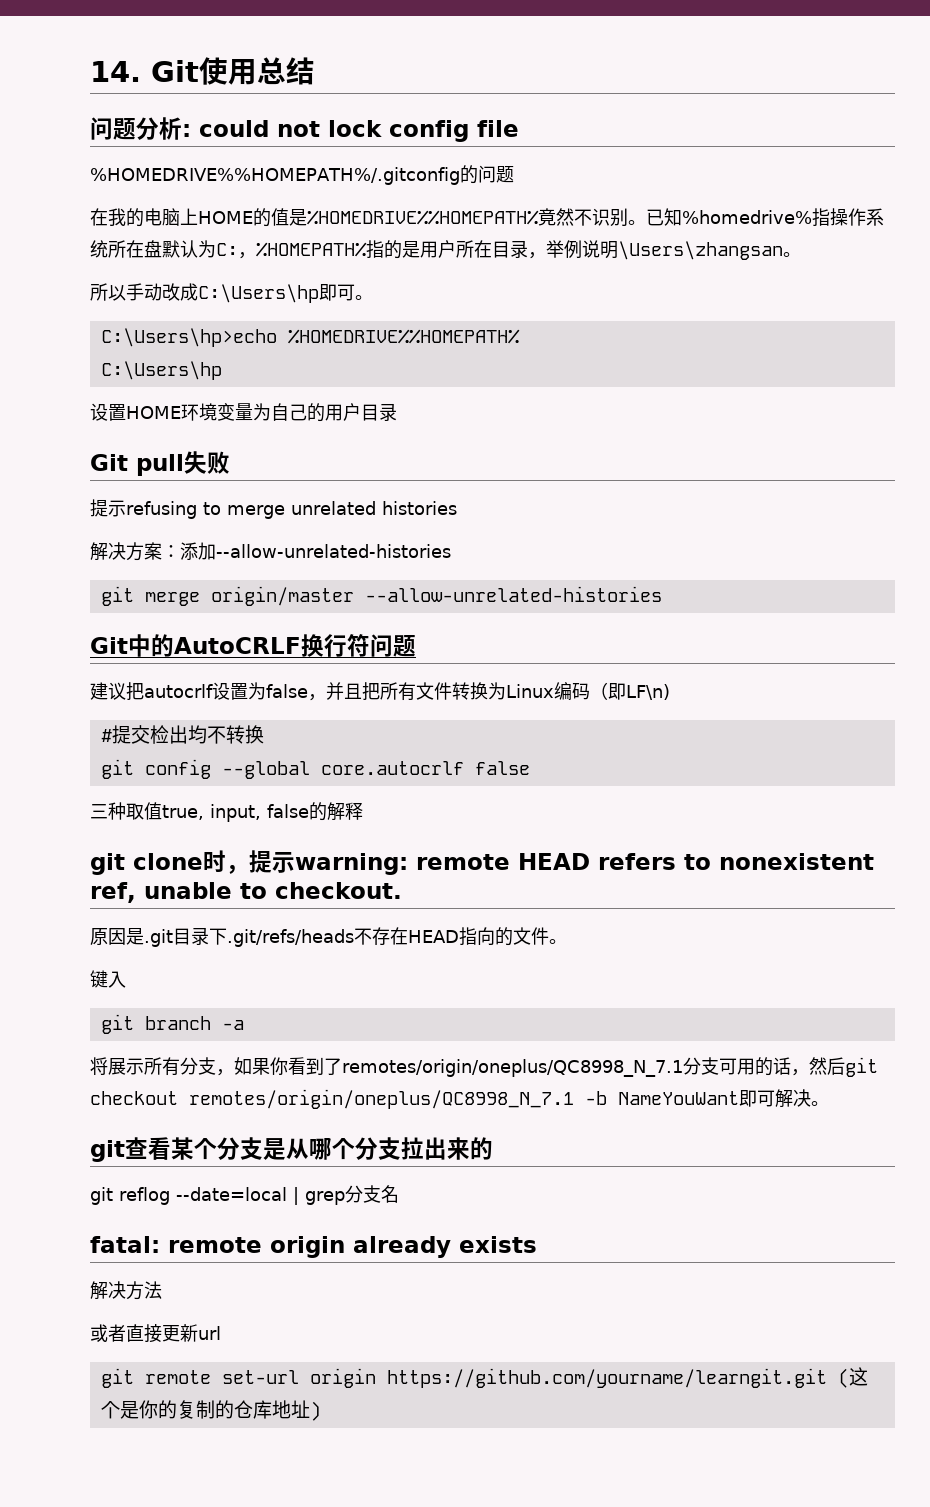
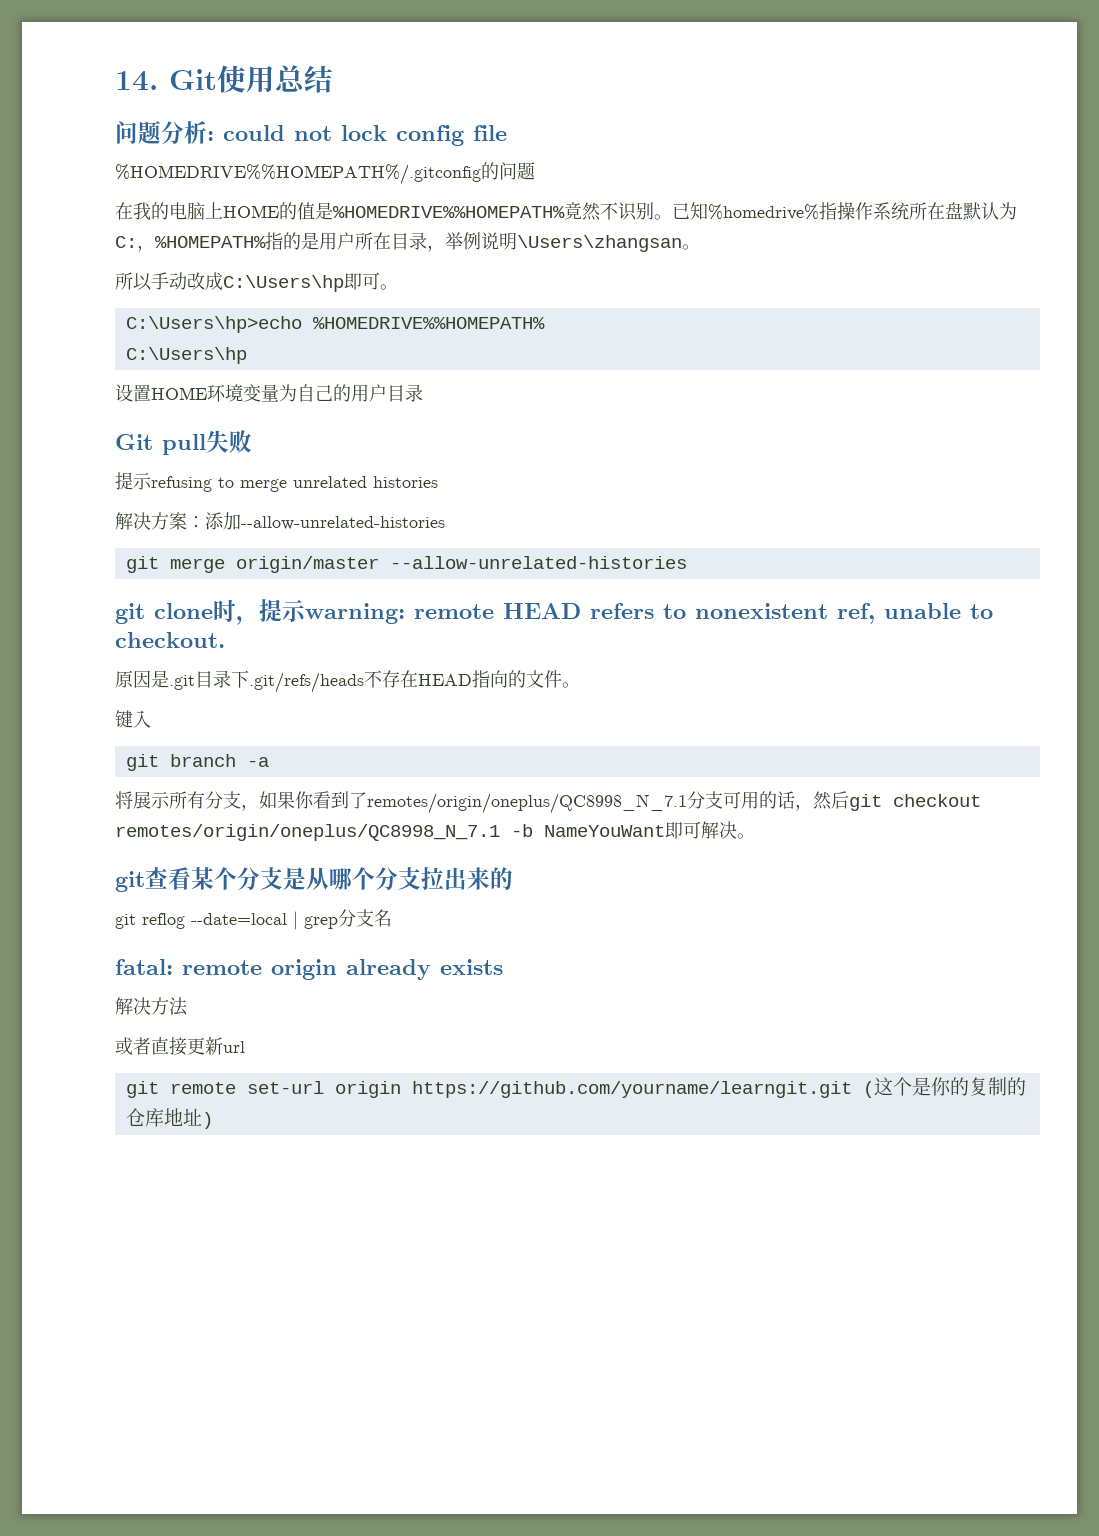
[90,634,416,657] [90,682,670,701] [100,725,264,744] [100,759,530,779] [90,802,363,822] // Git中的AutoCRLF换行符问题 // 建议把autocrlf设置为false，并且把所有文件转换为Linux编码（即LF\n) // #提交检出均不转换 // git config --global core.autocrlf false // 三种取值true, input, false的解释 -> (687, 562) none

